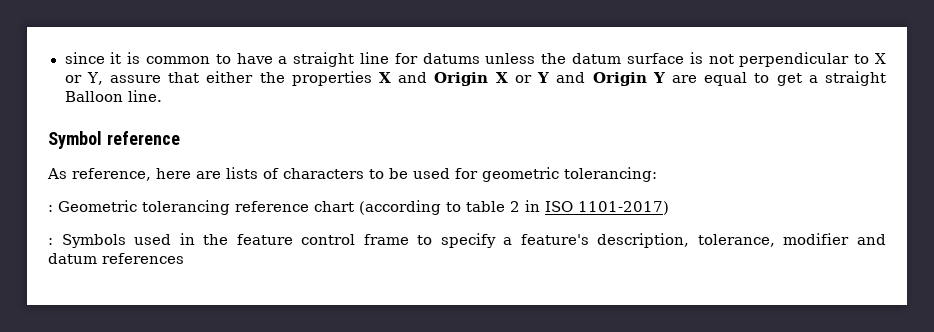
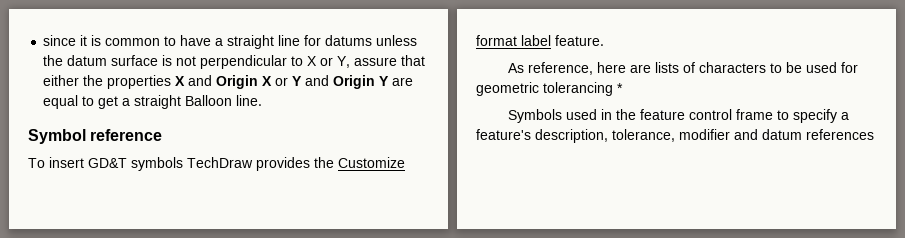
(180, 138) none -> [28,157,405,171] [476,35,604,46] // To insert GD&T symbols TechDraw provides the Customize format label feature.
[564,167,657,182] [48,200,669,215] [48,238,53,245] tolerancing: // : Geometric tolerancing reference chart (according to table 2 in ISO 1101-2017) // : -> [543,82,623,96] tolerancing * //

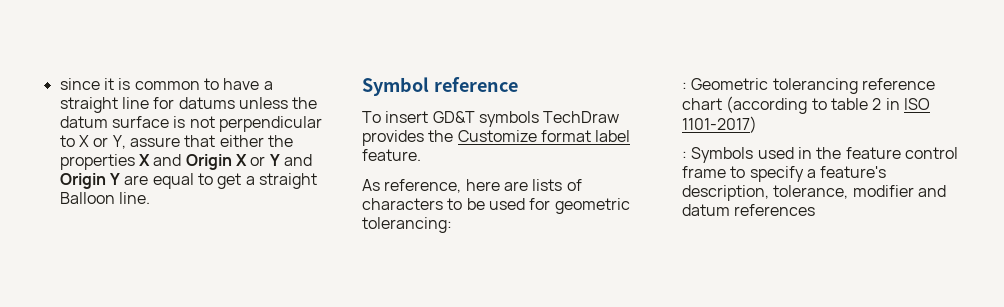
[543,82,623,96] tolerancing * // -> [362,217,452,233] [682,78,935,94] [682,96,930,114] [682,116,757,133] [682,151,687,159] tolerancing: // : Geometric tolerancing reference chart (according to table 2 in ISO 1101-2017) // :

